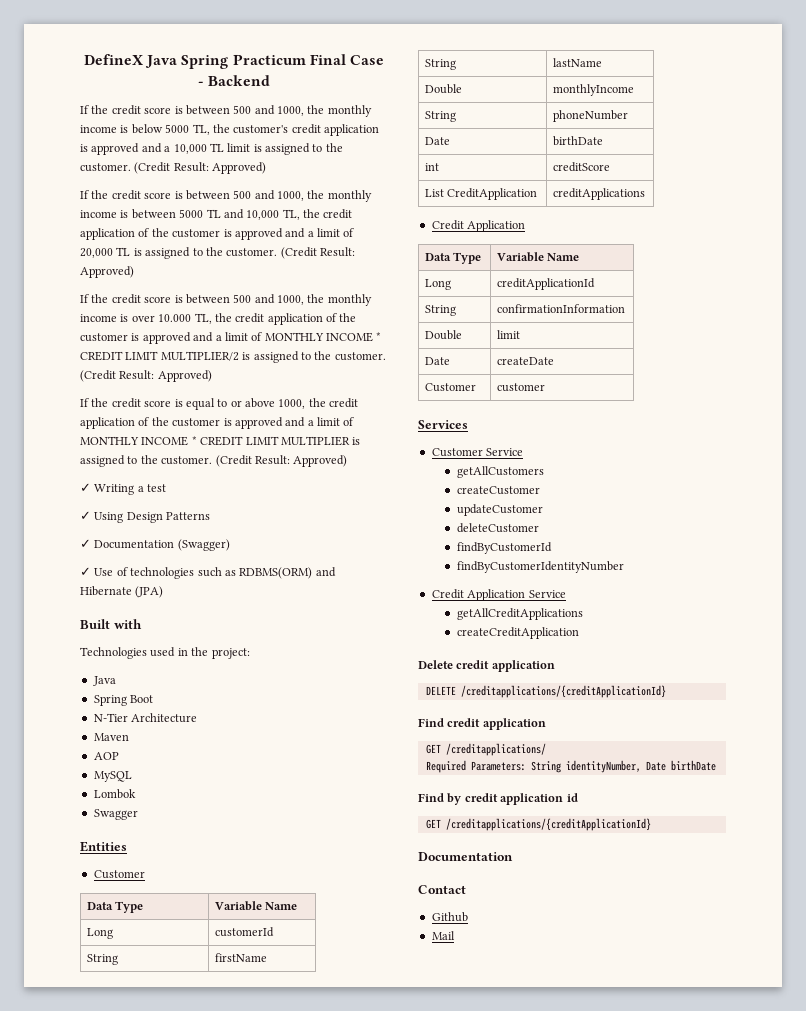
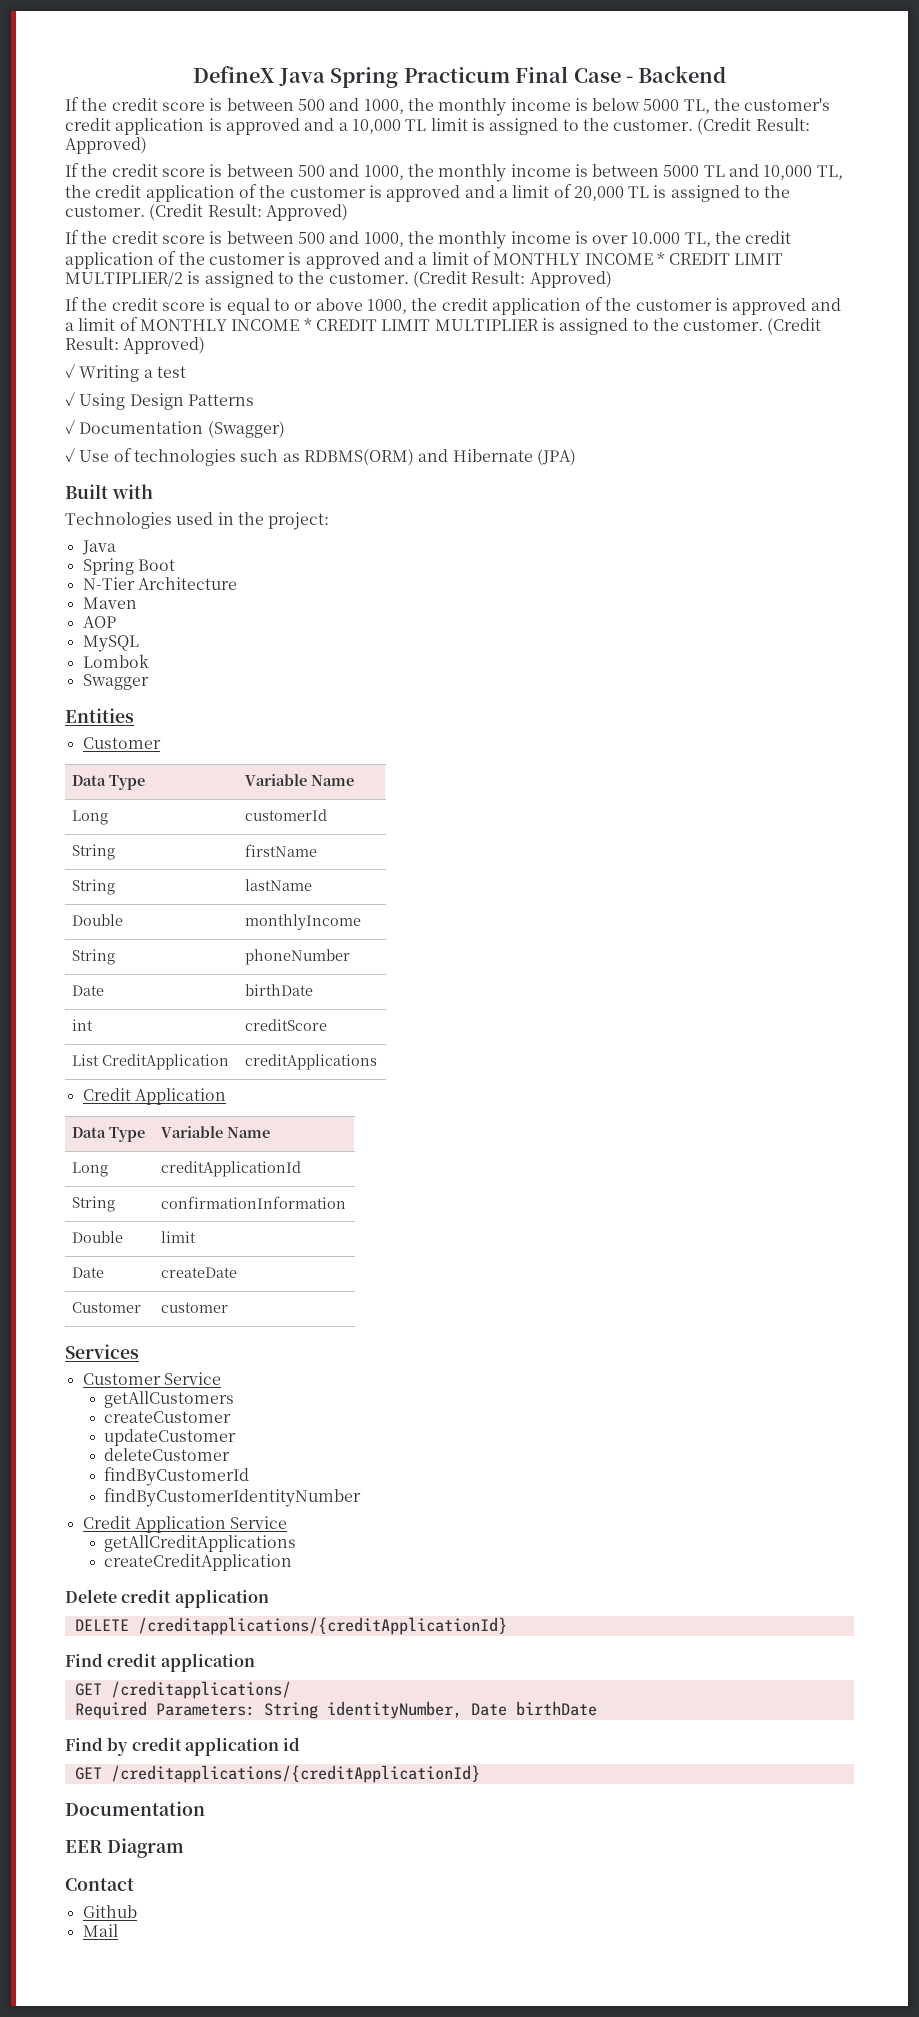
(513, 856) none -> [65,1838,184,1858] // EER Diagram

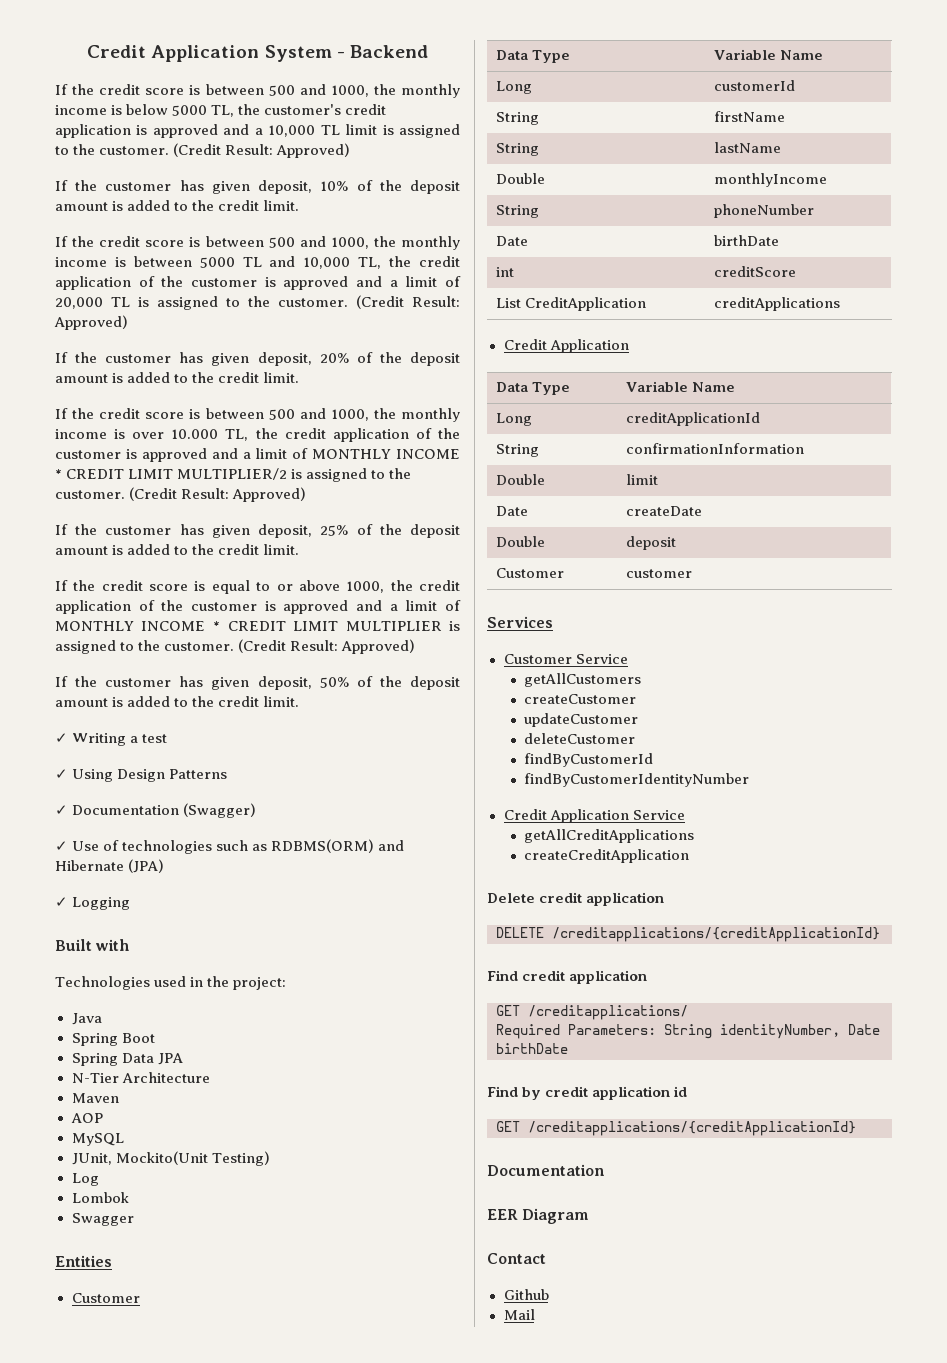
[192,66,621,88] DefineX Java Spring Practicum Final Case -> [87,45,332,62] Credit Application System
(147, 145) none -> [55,180,461,194] [55,200,300,211] // If the customer has given deposit, 10% of the deposit amount is added to the credit limit.
(348, 212) none -> [55,352,460,366] [55,372,300,383] // If the customer has given deposit, 20% of the deposit amount is added to the credit limit.
(612, 279) none -> [55,524,461,538] [55,544,300,555] // If the customer has given deposit, 25% of the deposit amount is added to the credit limit.
(206, 345) none -> [55,676,460,690] [55,696,300,707] // If the customer has given deposit, 50% of the deposit amount is added to the credit limit.
(576, 457) none -> [55,897,131,910] // ✓ Logging
(175, 565) none -> [71,1053,183,1066] // Spring Data JPA
(139, 643) none -> [71,1151,270,1166] [71,1173,99,1186] // JUnit, Mockito(Unit Testing) // Log
(238, 1272) none -> [496,536,546,547] [626,536,677,550] // Double | deposit

